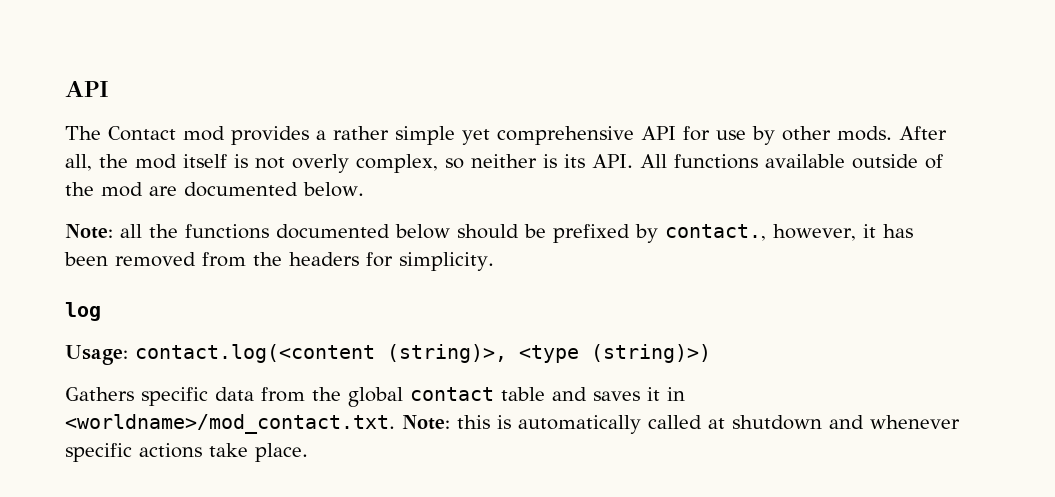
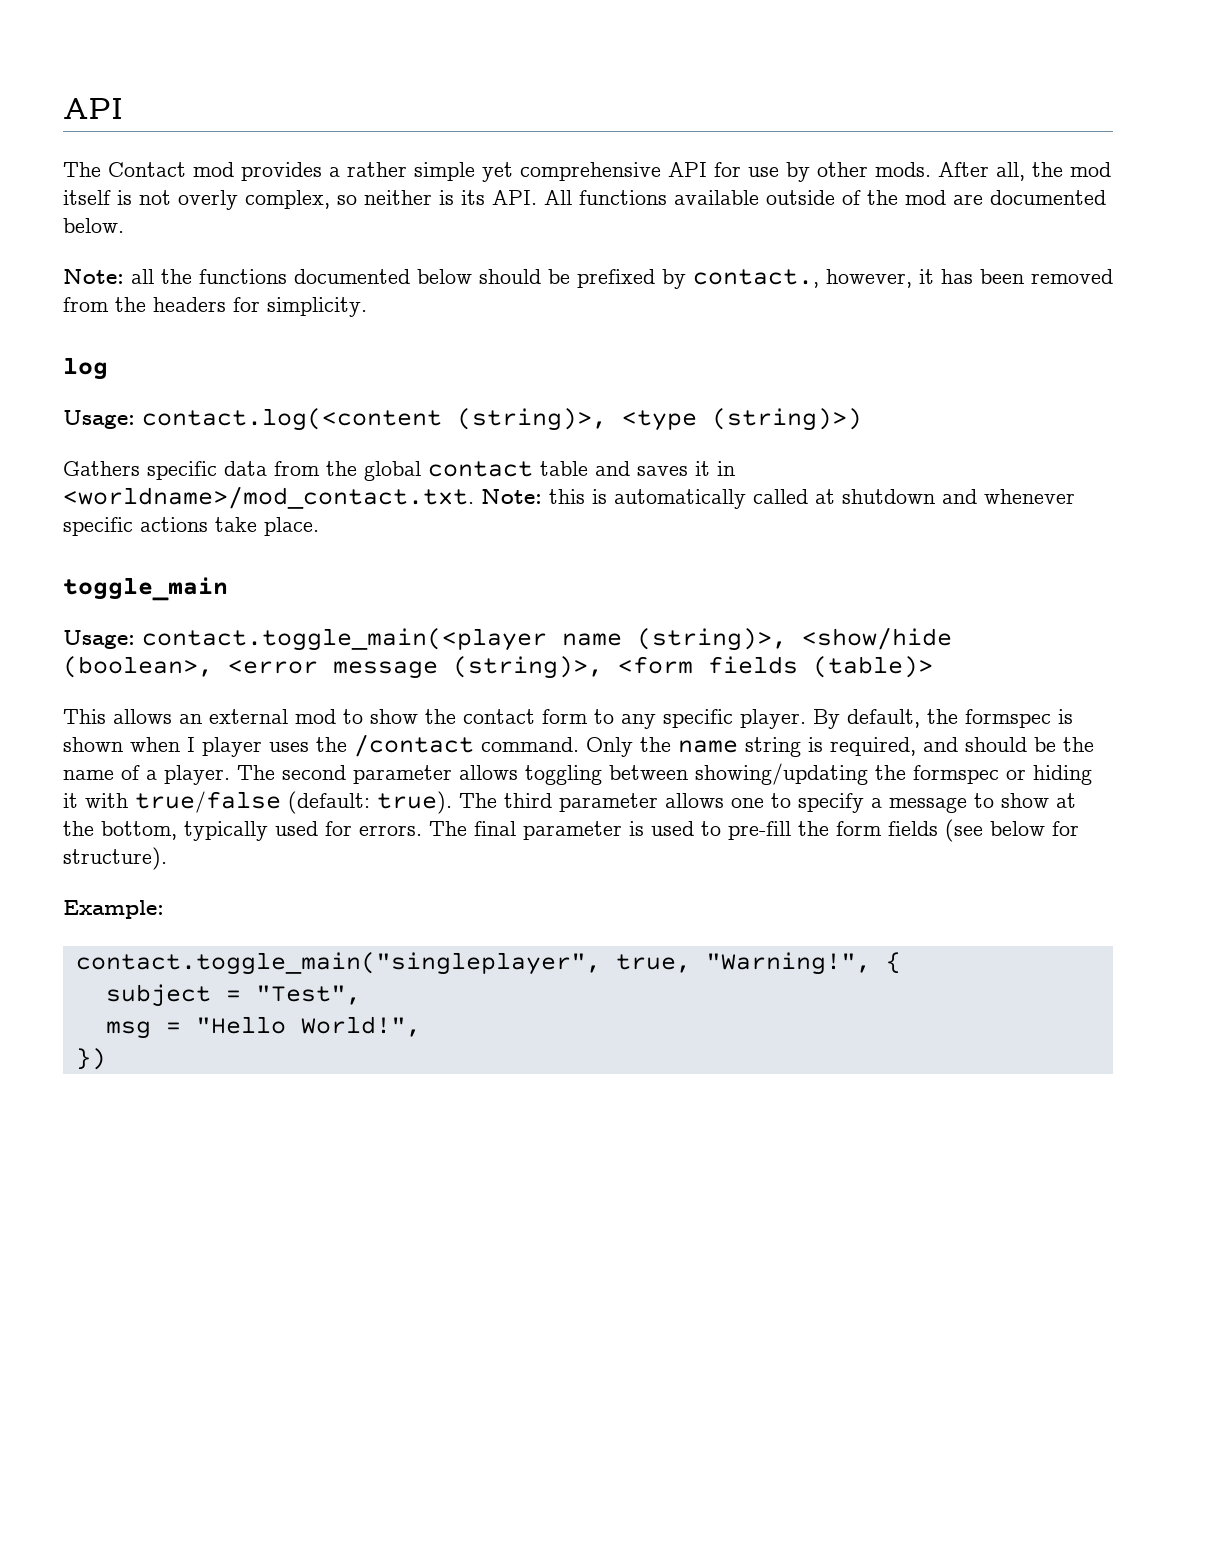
(308, 452) none -> [63,577,228,601] [63,627,952,651] [63,656,933,679] [63,709,1073,729] [63,734,1094,757] [63,763,1092,785] [63,791,1076,814] [63,819,1079,842] [63,847,167,870] [63,900,164,919] [75,952,901,975] [105,984,361,1007] [105,1016,421,1039] [75,1048,106,1070] // toggle_main // Usage: contact.toggle_main(<player name (string)>, <show/hide (boolean>, <error message (string)>, <form fields (table)> // This allows an external mod to show the contact form to any specific player. By default, the formspec is shown when I player uses the /contact command. Only the name string is required, and should be the name of a player. The second parameter allows toggling between showing/updating the formspec or hiding it with true/false (default: true). The third parameter allows one to specify a message to show at the bottom, typically used for errors. The final parameter is used to pre-fill the form fields (see below for structure). // Example: // contact.toggle_main("singleplayer", true, "Warning!", { // subject = "Test", // msg = "Hello World!", // })

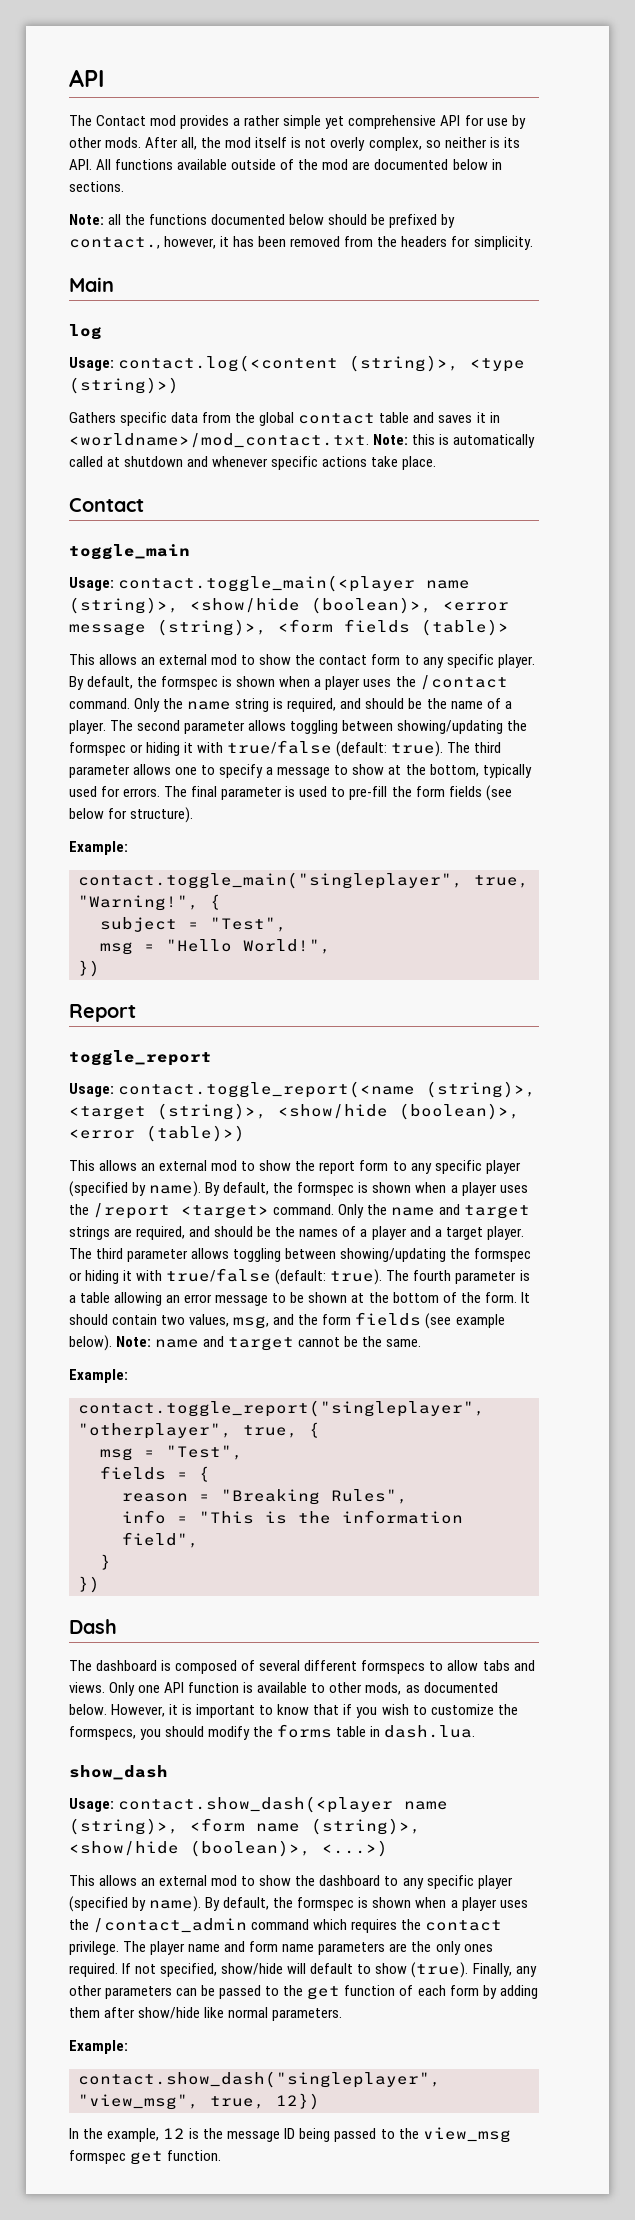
[63,218,124,233] below. -> [452,159,502,170] [69,181,124,192] below in sections.
(367, 307) none -> [69,277,114,292] // Main
(319, 526) none -> [69,498,144,512] // Contact
[63,656,213,678] (boolean>, -> [311,597,432,614] (boolean)>,
[187,737,195,752] I -> [314,679,322,687] a
(106, 1059) none -> [69,1004,136,1022] [69,1050,212,1066] [69,1081,537,1098] [69,1103,520,1120] [69,1125,245,1142] [69,1160,521,1174] [69,1181,528,1197] [69,1203,531,1219] [69,1226,524,1240] [69,1248,532,1262] [69,1268,530,1285] [69,1292,530,1306] [69,1312,505,1329] [69,1335,422,1351] [69,1369,128,1383] [78,1400,485,1417] [78,1422,320,1439] [100,1445,243,1461] [100,1466,210,1482] [122,1489,408,1505] [122,1510,463,1524] [122,1532,199,1548] [100,1554,111,1570] [78,1576,100,1593] [69,1619,117,1634] [69,1660,535,1674] [69,1682,498,1696] [69,1704,518,1718] [69,1724,476,1740] [69,1765,168,1780] [69,1796,449,1813] [69,1818,421,1835] [69,1840,388,1857] [69,1875,513,1889] [69,1896,528,1912] [69,1918,503,1933] [69,1941,493,1955] [69,1962,537,1978] [69,1985,538,2000] [69,2007,343,2021] [69,2040,128,2054] [78,2071,441,2088] [78,2093,320,2110] [69,2127,511,2143] [69,2150,222,2165] // Report // toggle_report // Usage: contact.toggle_report(<name (string)>, <target (string)>, <show/hide (boolean)>, <error (table)>) // This allows an external mod to show the report form to any specific player (specified by name). By default, the formspec is shown when a player uses the /report <target> command. Only the name and target strings are required, and should be the names of a player and a target player. The third parameter allows toggling between showing/updating the formspec or hiding it with true/false (default: true). The fourth parameter is a table allowing an error message to be shown at the bottom of the form. It should contain two values, msg, and the form fields (see example below). Note: name and target cannot be the same. // Example: // contact.toggle_report("singleplayer", "otherplayer", true, { // msg = "Test", // fields = { // reason = "Breaking Rules", // info = "This is the information field", // } // }) // Dash // The dashboard is composed of several different formspecs to allow tabs and views. Only one API function is available to other mods, as documented below. However, it is important to know that if you wish to customize the formspecs, you should modify the forms table in dash.lua. // show_dash // Usage: contact.show_dash(<player name (string)>, <form name (string)>, <show/hide (boolean)>, <...>) // This allows an external mod to show the dashboard to any specific player (specified by name). By default, the formspec is shown when a player uses the /contact_admin command which requires the contact privilege. The player name and form name parameters are the only ones required. If not specified, show/hide will default to show (true). Finally, any other parameters can be passed to the get function of each form by adding them after show/hide like normal parameters. // Example: // contact.show_dash("singleplayer", "view_msg", true, 12}) // In the example, 12 is the message ID being passed to the view_msg formspec get function.

